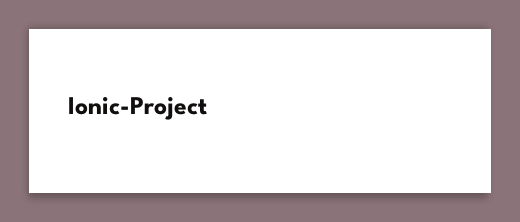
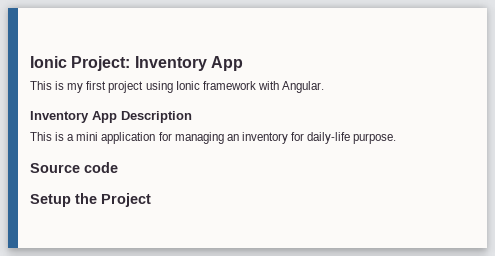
[68,96,207,120] Ionic-Project -> [30,56,243,71] [30,81,324,93] [30,111,192,123] [30,132,397,144] [30,162,118,173] [30,193,151,207] Ionic Project: Inventory App // This is my first project using Ionic framework with Angular. // Inventory App Description // This is a mini application for managing an inventory for daily-life purpose. // Source code // Setup the Project

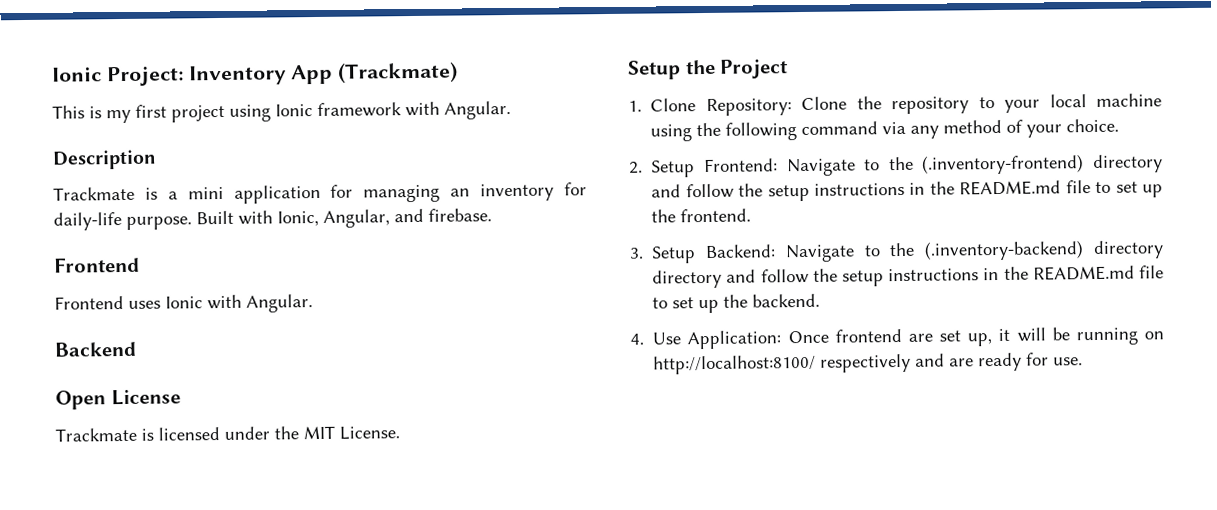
(243, 63) none -> [338,61,459,84] (Trackmate)
[30,111,117,123] Inventory App -> (511, 110) none
[30,132,52,141] This -> [53,186,135,201] Trackmate
[30,162,118,173] [30,193,151,207] // Source code // Setup the Project -> [196,208,492,228] [53,256,140,273] [54,294,313,313] [54,341,137,357] [55,389,181,410] [55,425,400,442] [628,59,789,80] [628,93,1162,116] [650,118,1120,142] [629,154,1163,178] [651,180,1163,202] [651,208,752,223] [629,240,1164,264] [652,265,1164,289] [652,293,821,314] [630,327,1165,350] [653,352,1084,375] Built with Ionic, Angular, and firebase. // Frontend // Frontend uses Ionic with Angular. // Backend // Open License // Trackmate is licensed under the MIT License. // Setup the Project // 1. Clone Repository: Clone the repository to your local machine using the following command via any method of your choice. // 2. Setup Frontend: Navigate to the (.inventory-frontend) directory and follow the setup instructions in the README.md file to set up the frontend. // 3. Setup Backend: Navigate to the (.inventory-backend) directory directory and follow the setup instructions in the README.md file to set up the backend. // 4. Use Application: Once frontend are set up, it will be running on http://localhost:8100/ respectively and are ready for use.

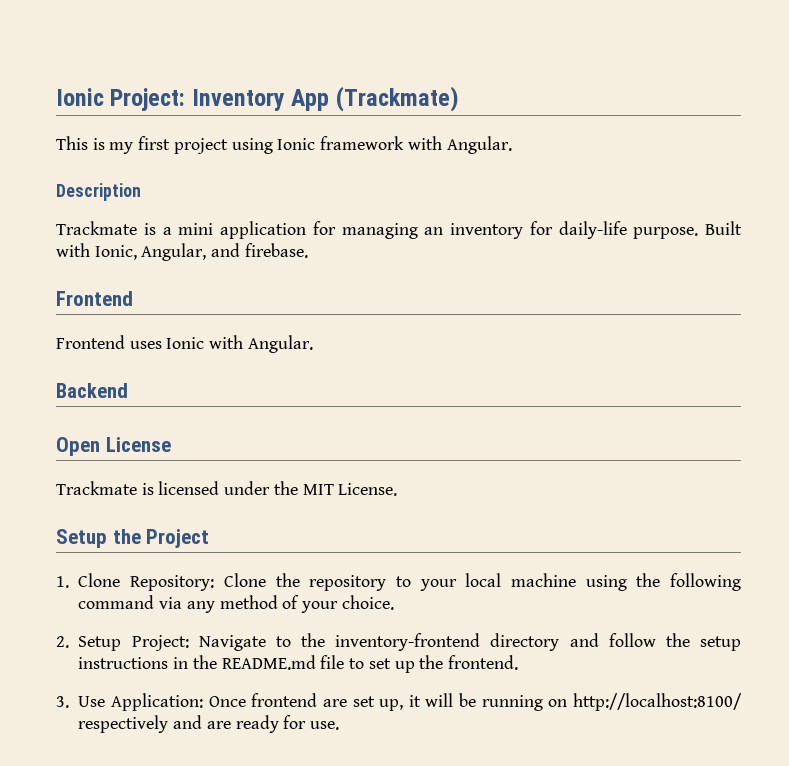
[703,154,1085,177] Frontend: Navigate to the (.inventory-frontend) -> [131,633,481,651] Project: Navigate to the inventory-frontend
[651,240,1164,264] [652,265,1164,289] [652,293,821,314] [630,333,644,345] Setup Backend: Navigate to the (.inventory-backend) directory directory and follow the setup instructions in the README.md file to set up the backend. // 4. -> (69, 702) none

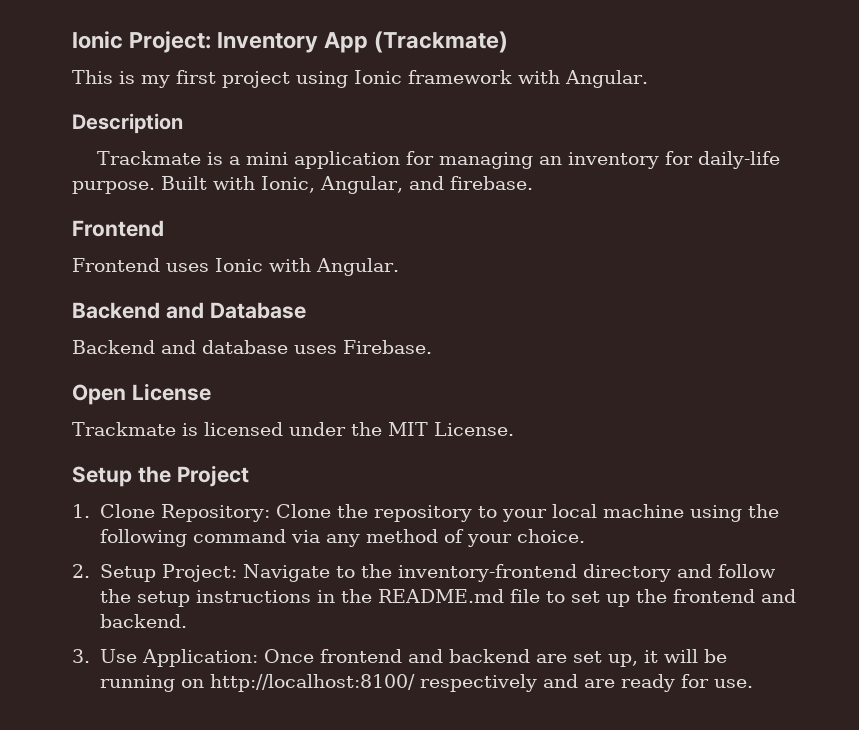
(128, 390) none -> [165,302,306,319] [72,340,432,354] and Database // Backend and database uses Firebase.
[447,655,518,670] frontend. -> [672,589,796,603] [99,614,187,628] frontend and backend.
(318, 700) none -> [407,649,530,663] and backend

